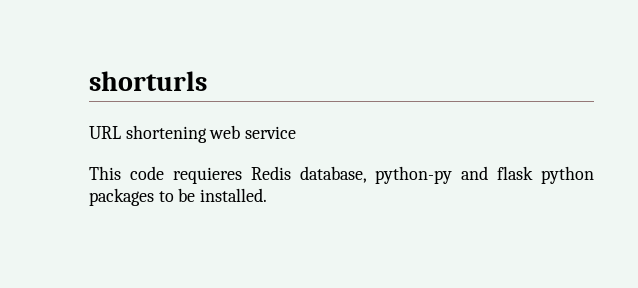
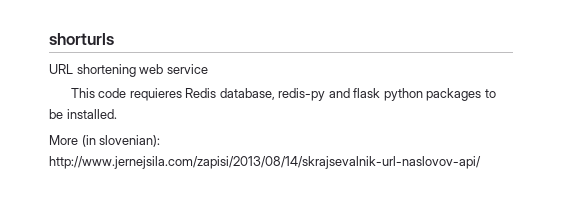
[375,166,453,184] python-py -> [278,88,326,101] redis-py
(268, 195) none -> [49,135,161,147] [49,156,481,169] // More (in slovenian): http://www.jernejsila.com/zapisi/2013/08/14/skrajsevalnik-url-naslovov-api/

